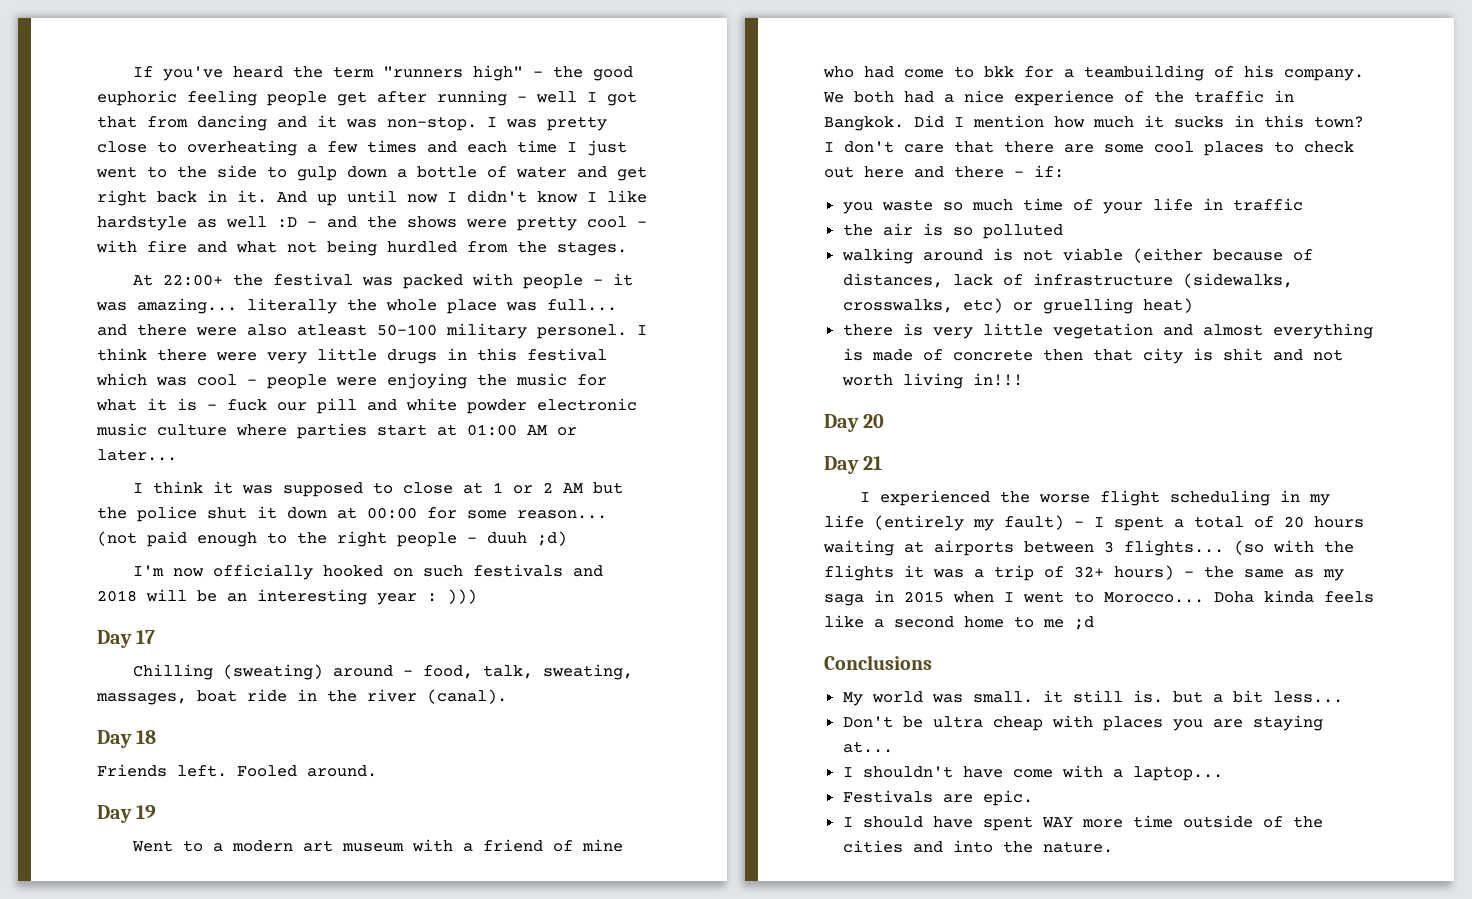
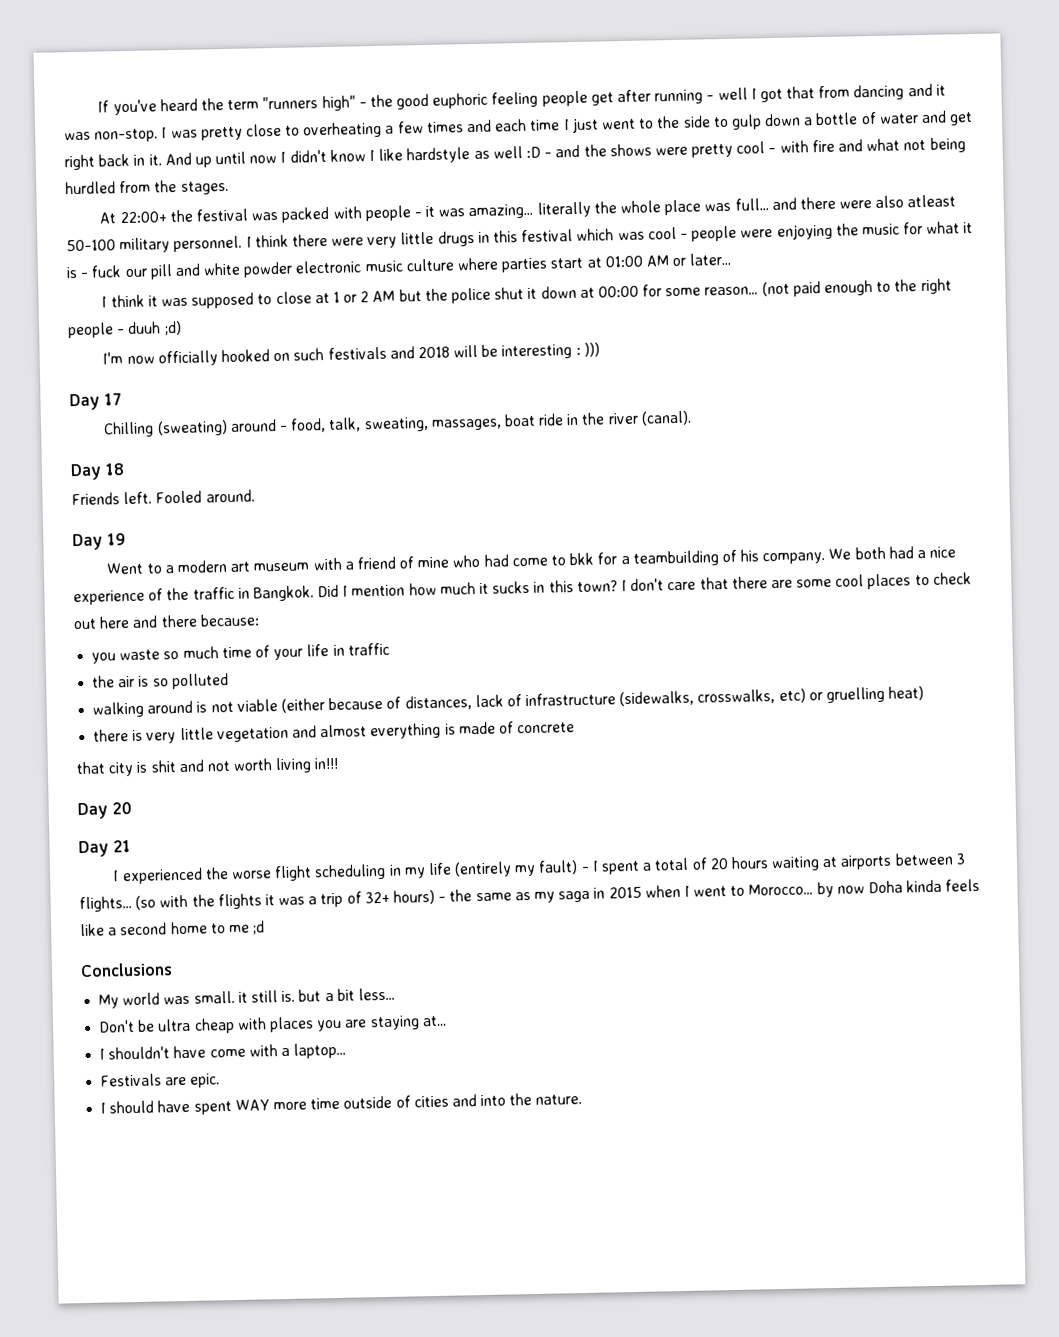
[537,324,627,339] personel. -> [173,235,243,253] personnel.
[227,589,417,605] an interesting year -> [501,344,573,360] interesting
[1014,165,1064,178] - if: -> [199,613,260,627] because:
[1042,349,1083,361] then -> (576, 728) //
(1204, 597) none -> [816,881,865,898] by now
[1292,816,1323,828] the -> (411, 1101) none

